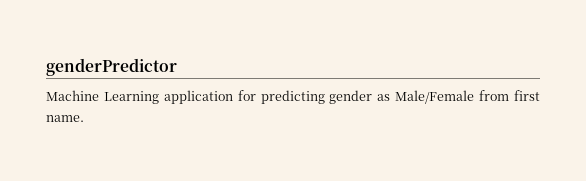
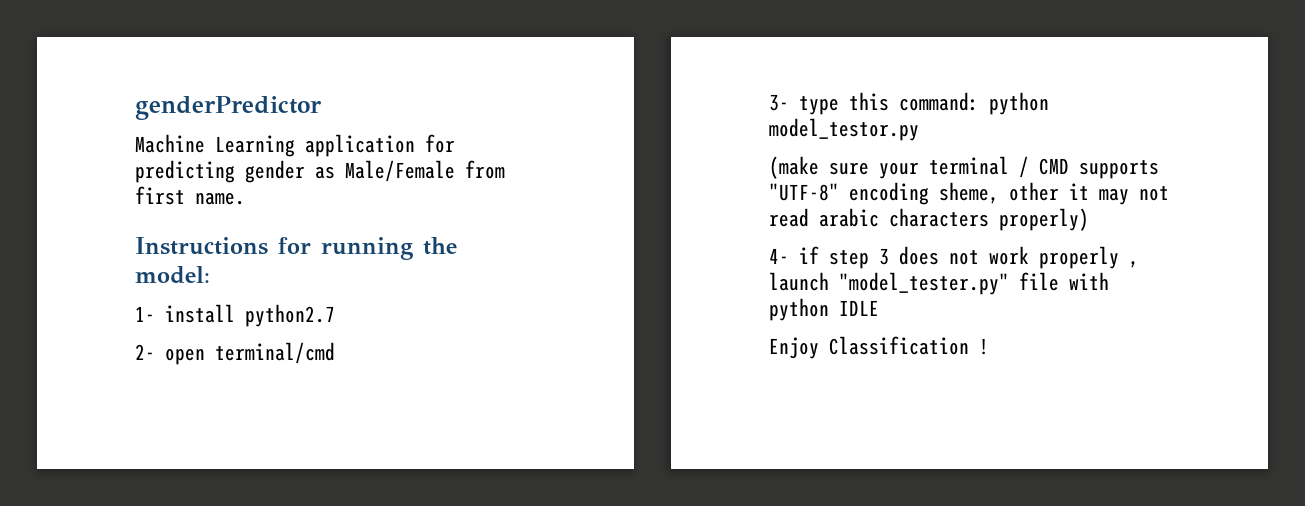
(84, 118) none -> [135,237,457,260] [135,266,210,284] [135,304,335,327] [135,342,335,365] [769,92,1049,115] [769,118,919,141] [769,156,1159,179] [769,182,1169,205] [769,208,1089,231] [769,246,1139,269] [769,272,1109,295] [769,298,879,321] [769,336,989,359] // Instructions for running the model: // 1- install python2.7 // 2- open terminal/cmd // 3- type this command: python model_testor.py // (make sure your terminal / CMD supports "UTF-8" encoding sheme, other it may not read arabic characters properly) // 4- if step 3 does not work properly , launch "model_tester.py" file with python IDLE // Enjoy Classification !

